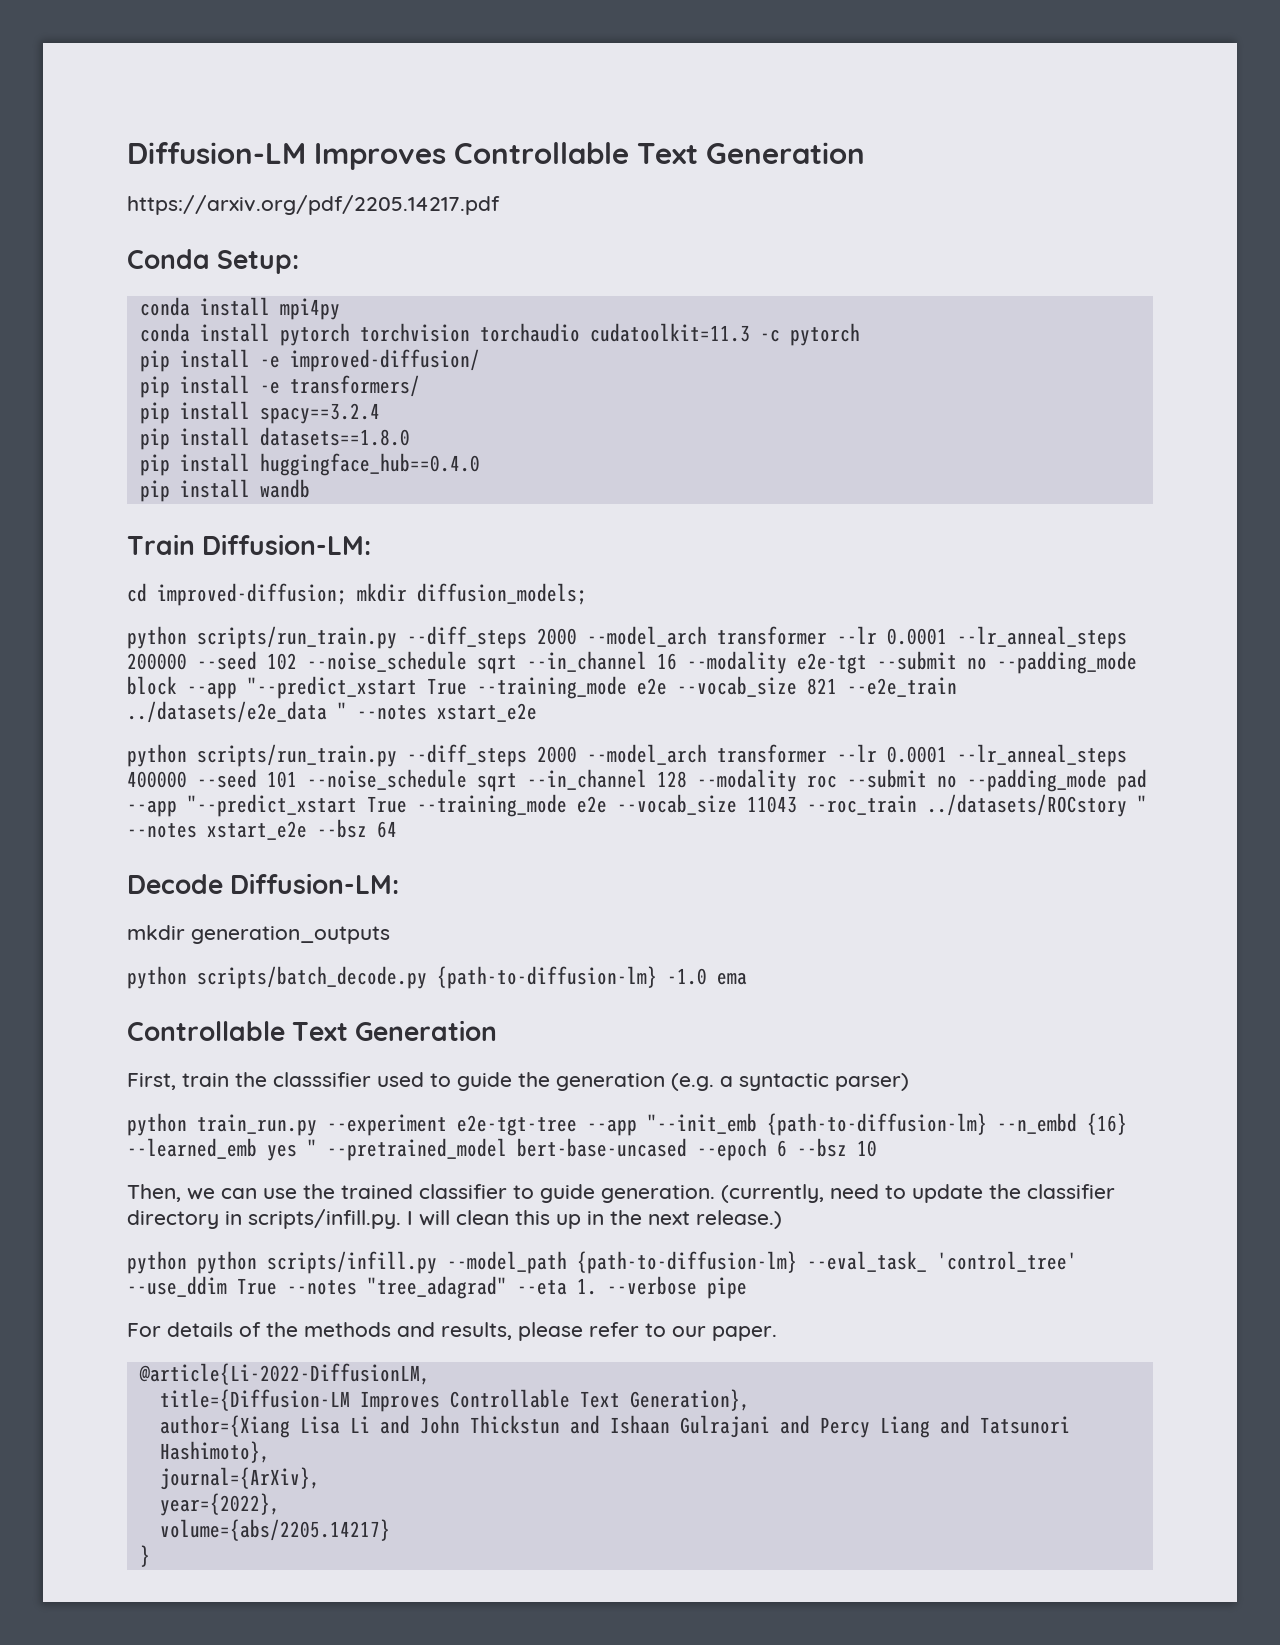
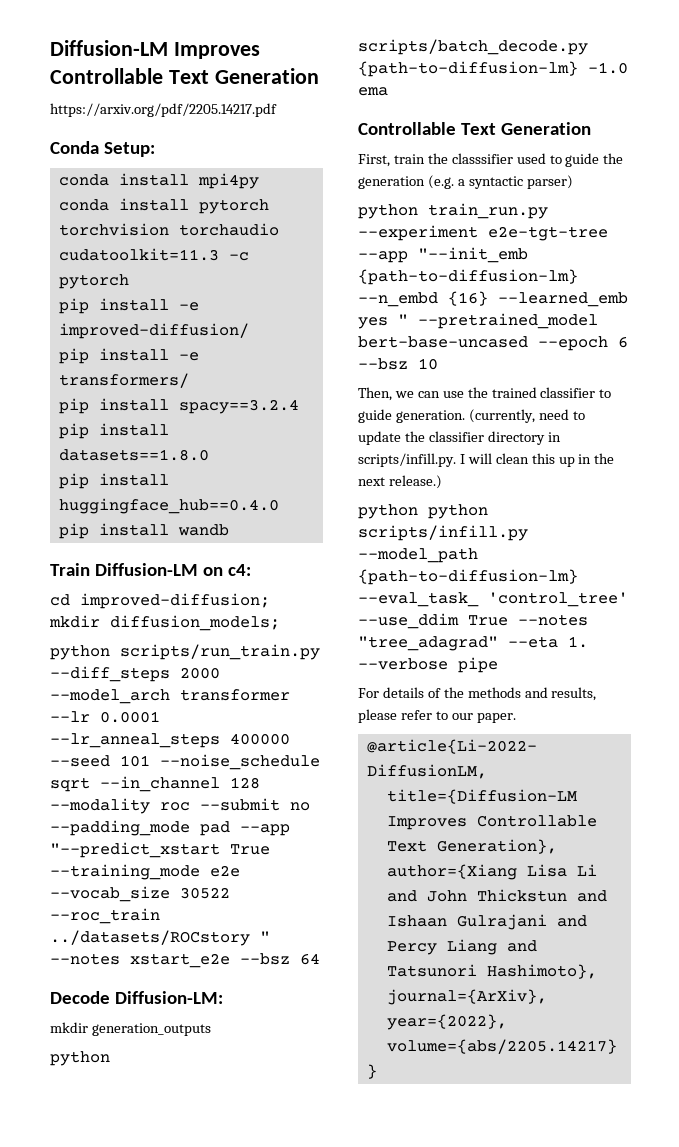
[202,534,372,555] Diffusion-LM: -> [95,563,252,576] Diffusion-LM on c4:
[127,626,1127,649] [127,651,1137,674] [127,676,957,699] [127,701,537,723] // python scripts/run_train.py --diff_steps 2000 --model_arch transformer --lr 0.0001 --lr_anneal_steps 200000 --seed 102 --noise_schedule sqrt --in_channel 16 --modality e2e-tgt --submit no --padding_mode block --app "--predict_xstart True --training_mode e2e --vocab_size 821 --e2e_train ../datasets/e2e_data " --notes xstart_e2e -> (280, 623) none
[747,796,797,813] 11043 -> [180,887,230,899] 30522

